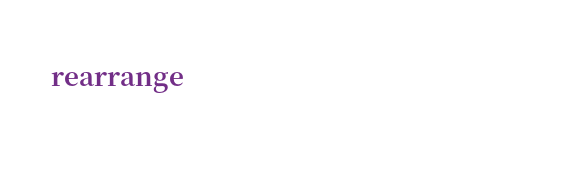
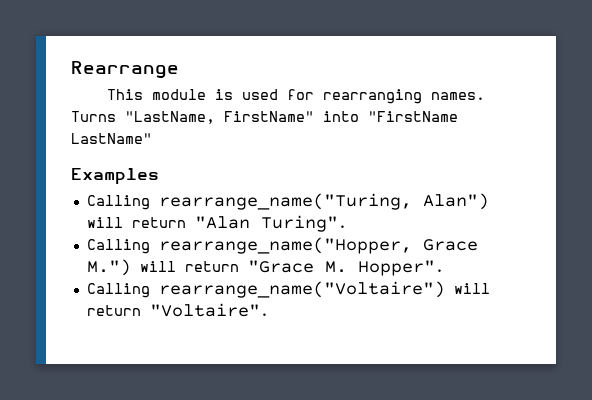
[51,72,184,93] rearrange -> [71,61,179,79] [106,89,485,104] [71,111,458,124] [71,133,152,144] [71,168,159,185] [86,193,489,210] [86,215,347,232] [86,237,478,254] [86,259,444,276] [86,281,490,298] [86,303,269,317] Rearrange // This module is used for rearranging names. Turns "LastName, FirstName" into "FirstName LastName" // Examples // Calling rearrange_name("Turing, Alan") will return "Alan Turing". // Calling rearrange_name("Hopper, Grace M.") will return "Grace M. Hopper". // Calling rearrange_name("Voltaire") will return "Voltaire".

